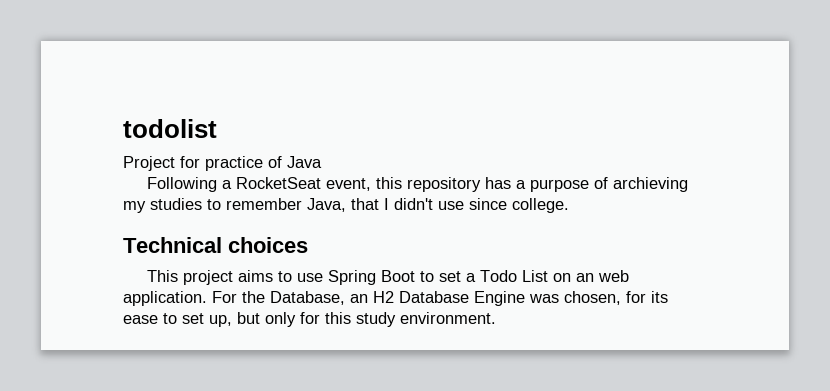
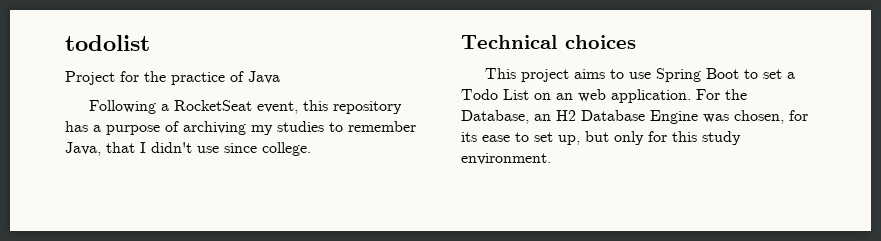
(200, 162) none -> [144,71,166,82] the
[612,177,688,192] archieving -> [183,121,246,135] archiving

